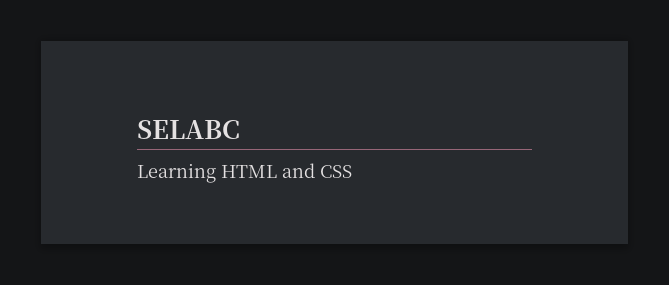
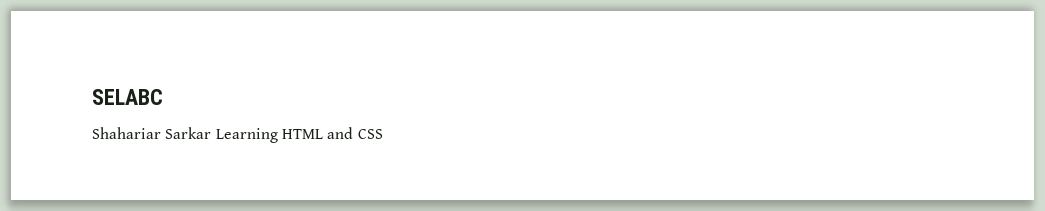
(240, 129) none -> [92,127,212,139] Shahariar Sarkar

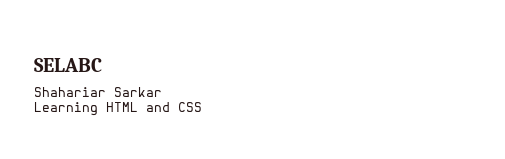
(212, 133) none -> (162, 92) //

